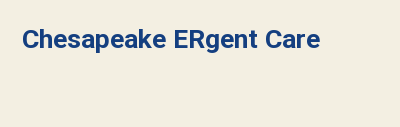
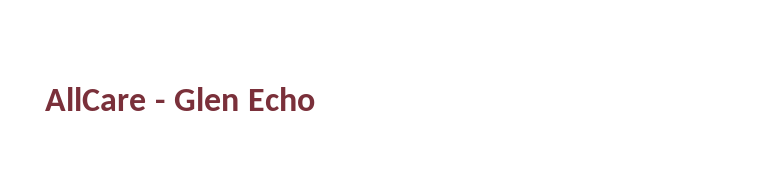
[22,29,321,53] Chesapeake ERgent Care -> [45,87,316,111] AllCare - Glen Echo

